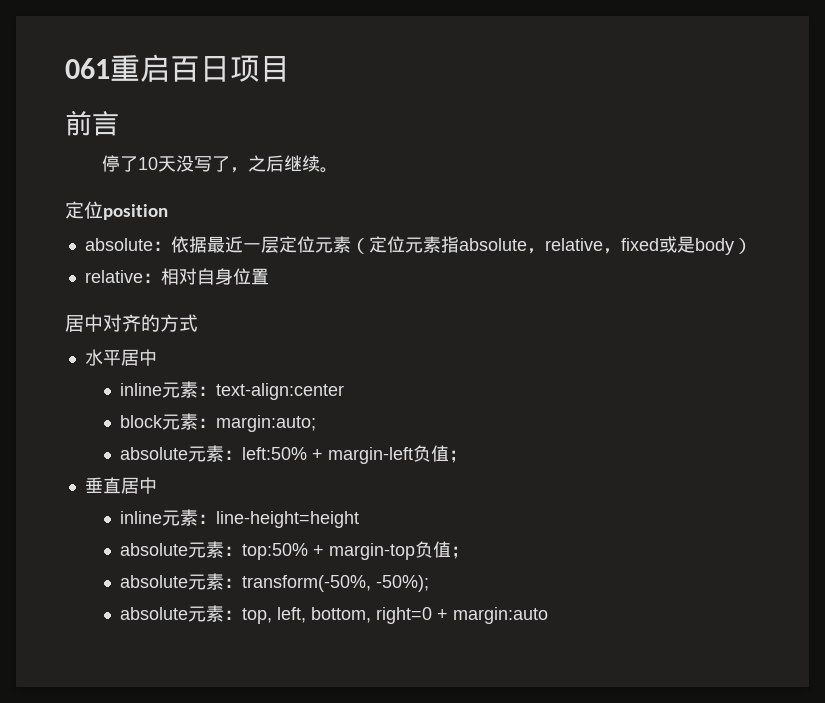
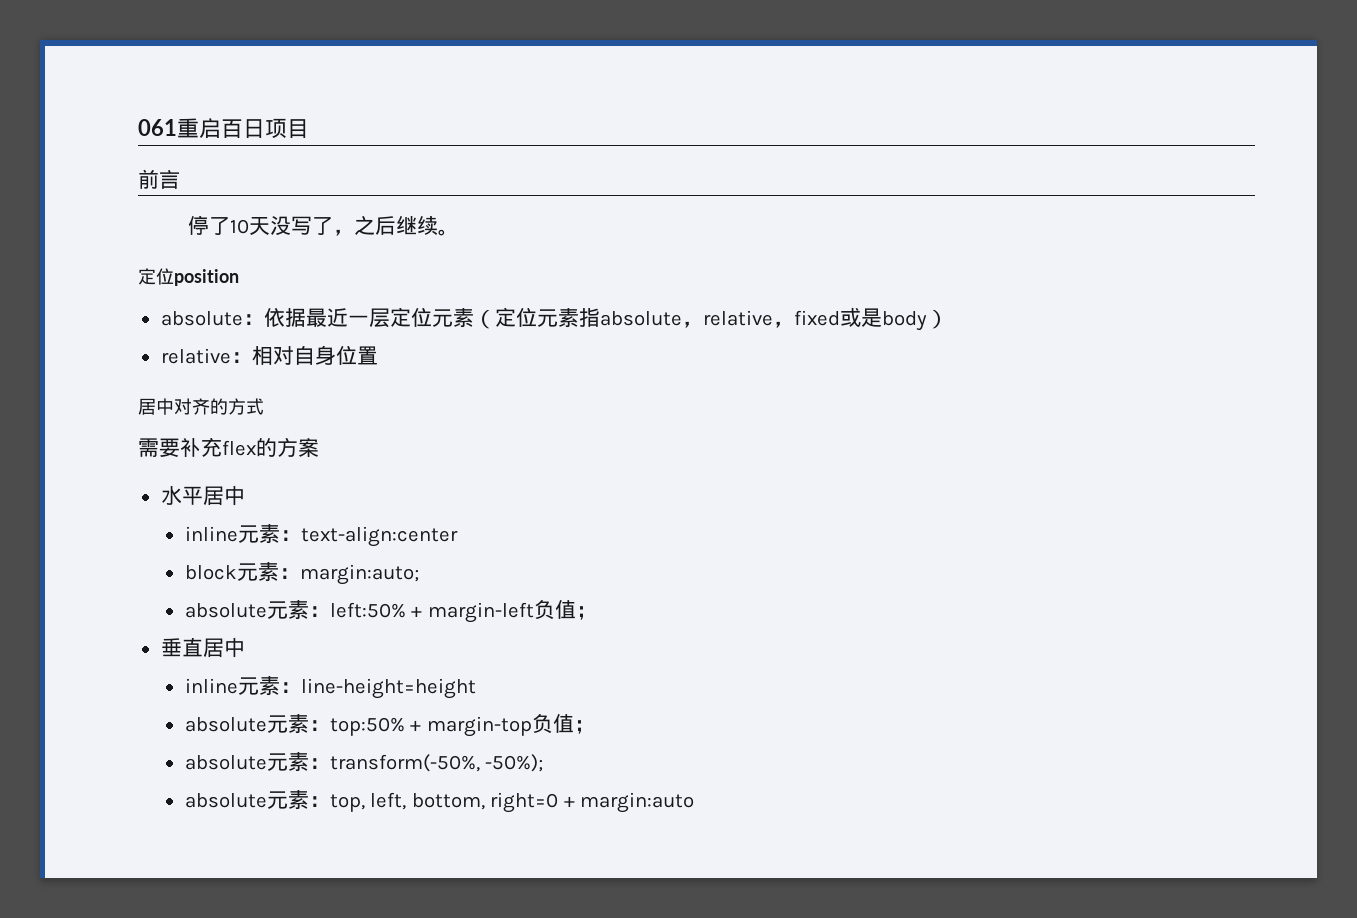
(198, 323) none -> [138,437,319,457] // 需要补充flex的方案

